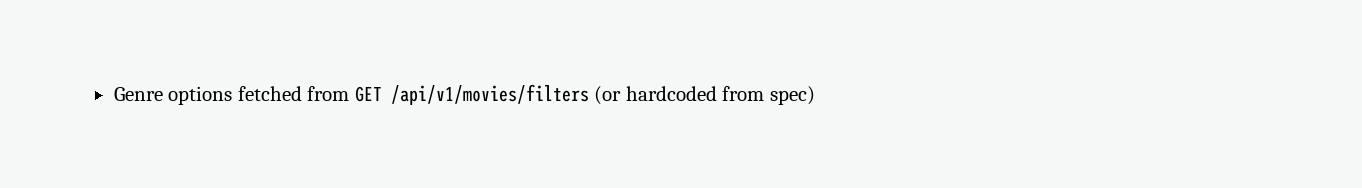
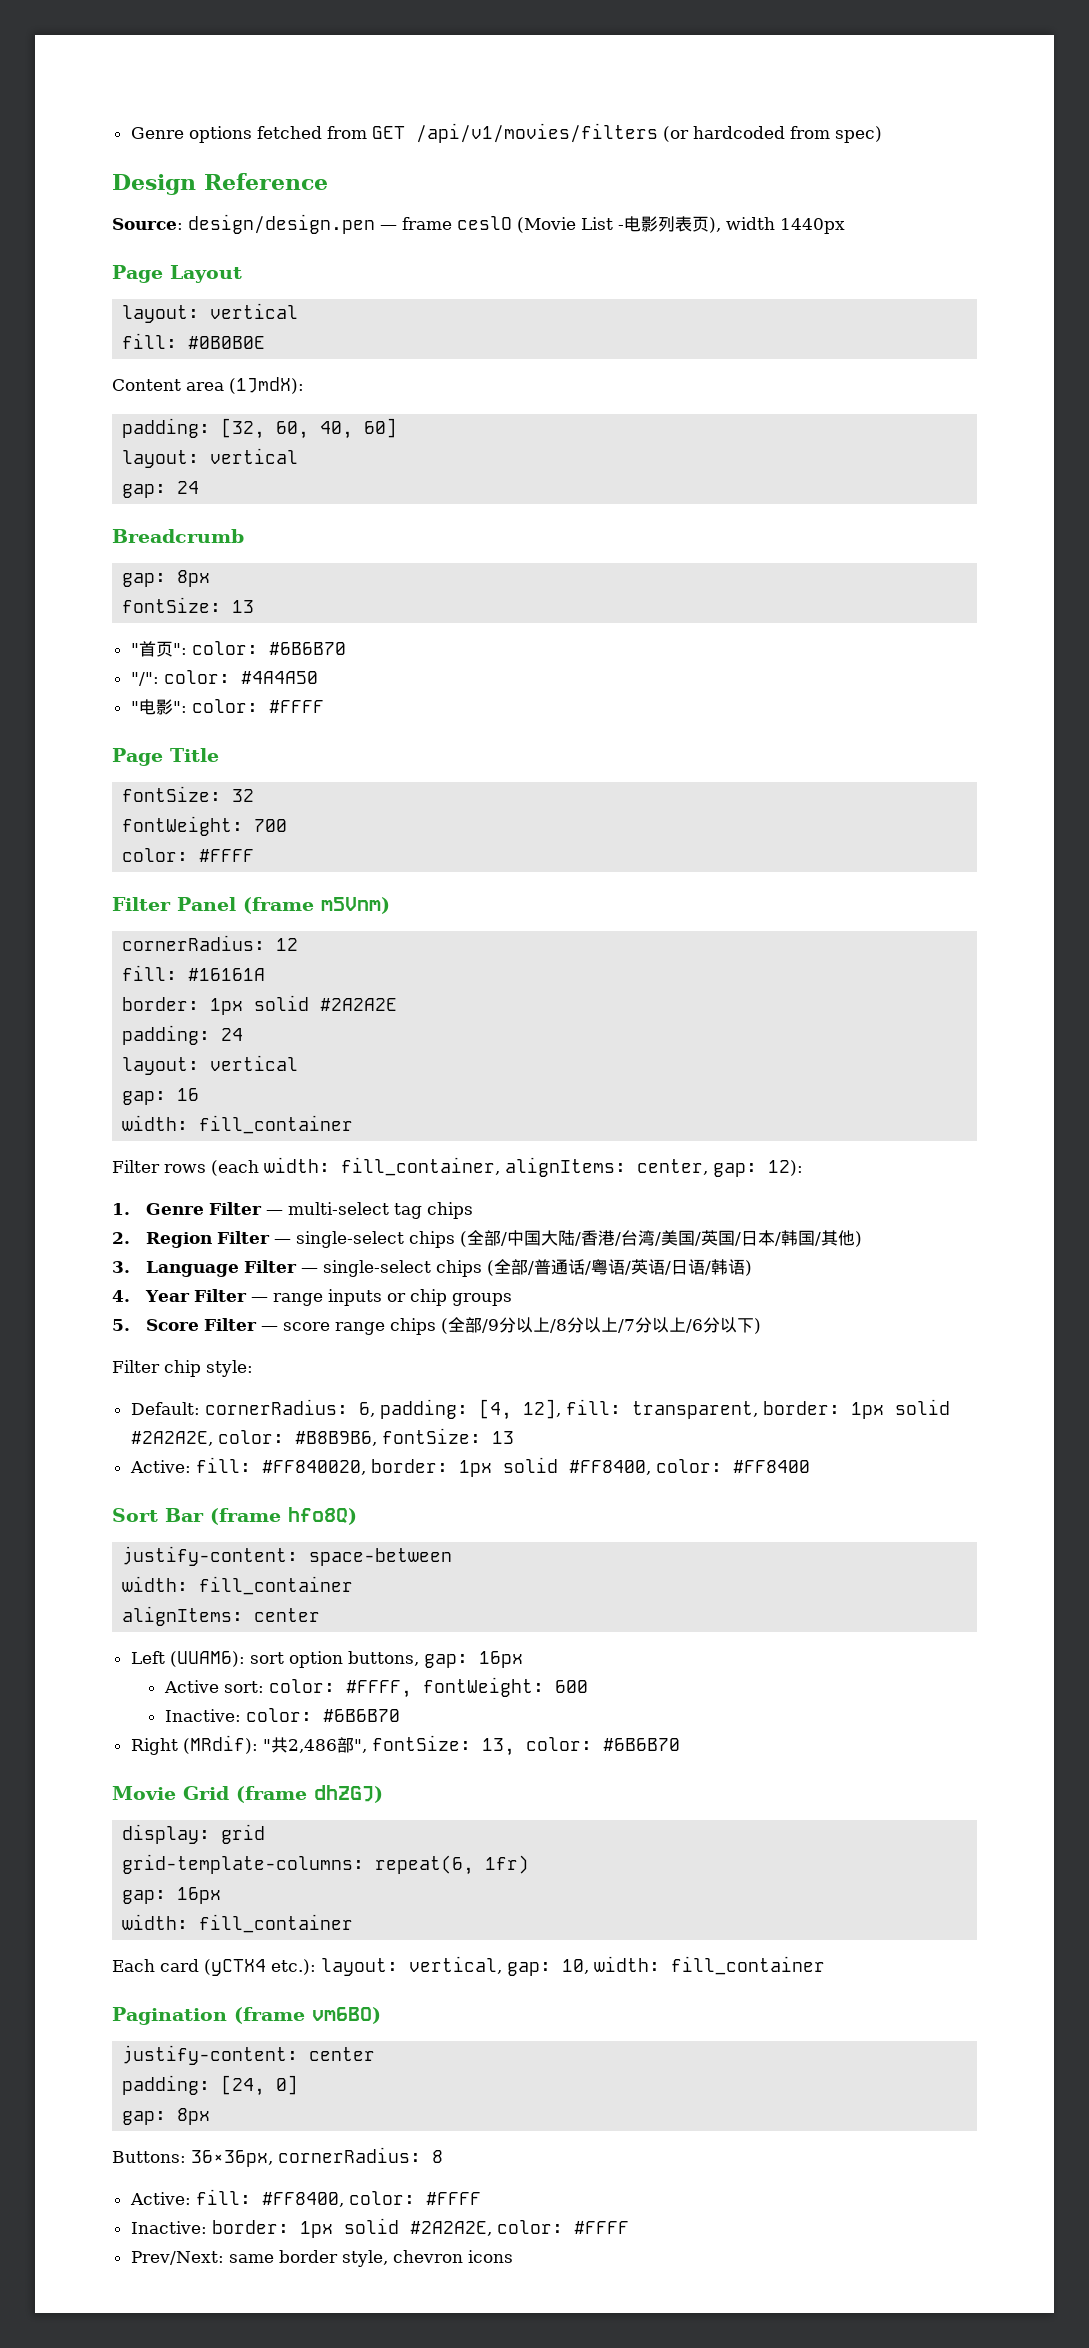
(815, 95) none -> [112,173,328,195] [112,214,845,234] [112,265,242,283] [122,303,299,323] [122,333,266,349] [112,377,304,394] [122,418,398,439] [122,448,299,468] [122,481,200,498] [112,529,244,543] [122,570,211,587] [122,597,255,613] [130,641,346,657] [130,670,318,686] [130,699,324,715] [112,748,219,766] [122,786,255,802] [122,816,288,836] [122,848,255,862] [112,897,390,914] [122,935,299,951] [122,965,266,981] [122,995,398,1015] [122,1025,244,1045] [122,1055,299,1075] [122,1088,200,1105] [122,1115,354,1134] [112,1157,803,1177] [112,1202,473,1219] [112,1230,862,1248] [112,1259,752,1277] [112,1289,512,1306] [112,1317,761,1335] [112,1360,253,1377] [130,1399,950,1420] [130,1428,514,1446] [129,1457,810,1477] [112,1507,357,1525] [122,1546,453,1566] [122,1576,354,1595] [122,1606,321,1626] [130,1651,523,1668] [163,1677,588,1698] [164,1708,400,1722] [130,1735,680,1756] [112,1785,383,1803] [122,1824,266,1844] [122,1854,530,1875] [122,1887,222,1904] [122,1914,354,1933] [112,1956,825,1976] [112,2007,381,2025] [122,2045,376,2065] [122,2075,299,2096] [122,2108,211,2125] [112,2147,443,2167] [129,2189,481,2207] [130,2218,629,2238] [130,2250,513,2267] // Design Reference // Source: design/design.pen — frame ceslO (Movie List -电影列表页), width 1440px // Page Layout // layout: vertical // fill: #0B0B0E // Content area (1JmdX): // padding: [32, 60, 40, 60] // layout: vertical // gap: 24 // Breadcrumb // gap: 8px // fontSize: 13 // "首页": color: #6B6B70 // "/": color: #4A4A50 // "电影": color: #FFFF // Page Title // fontSize: 32 // fontWeight: 700 // color: #FFFF // Filter Panel (frame m5Vnm) // cornerRadius: 12 // fill: #16161A // border: 1px solid #2A2A2E // padding: 24 // layout: vertical // gap: 16 // width: fill_container // Filter rows (each width: fill_container, alignItems: center, gap: 12): // 1. Genre Filter — multi-select tag chips // 2. Region Filter — single-select chips (全部/中国大陆/香港/台湾/美国/英国/日本/韩国/其他) // 3. Language Filter — single-select chips (全部/普通话/粤语/英语/日语/韩语) // 4. Year Filter — range inputs or chip groups // 5. Score Filter — score range chips (全部/9分以上/8分以上/7分以上/6分以下) // Filter chip style: // Default: cornerRadius: 6, padding: [4, 12], fill: transparent, border: 1px solid #2A2A2E, color: #B8B9B6, fontSize: 13 // Active: fill: #FF840020, border: 1px solid #FF8400, color: #FF8400 // Sort Bar (frame hfo8Q) // justify-content: space-between // width: fill_container // alignItems: center // Left (UUAM6): sort option buttons, gap: 16px // Active sort: color: #FFFF, fontWeight: 600 // Inactive: color: #6B6B70 // Right (MRdif): "共2,486部", fontSize: 13, color: #6B6B70 // Movie Grid (frame dhZGJ) // display: grid // grid-template-columns: repeat(6, 1fr) // gap: 16px // width: fill_container // Each card (yCTX4 etc.): layout: vertical, gap: 10, width: fill_container // Pagination (frame vm6BO) // justify-content: center // padding: [24, 0] // gap: 8px // Buttons: 36×36px, cornerRadius: 8 // Active: fill: #FF8400, color: #FFFF // Inactive: border: 1px solid #2A2A2E, color: #FFFF // Prev/Next: same border style, chevron icons

